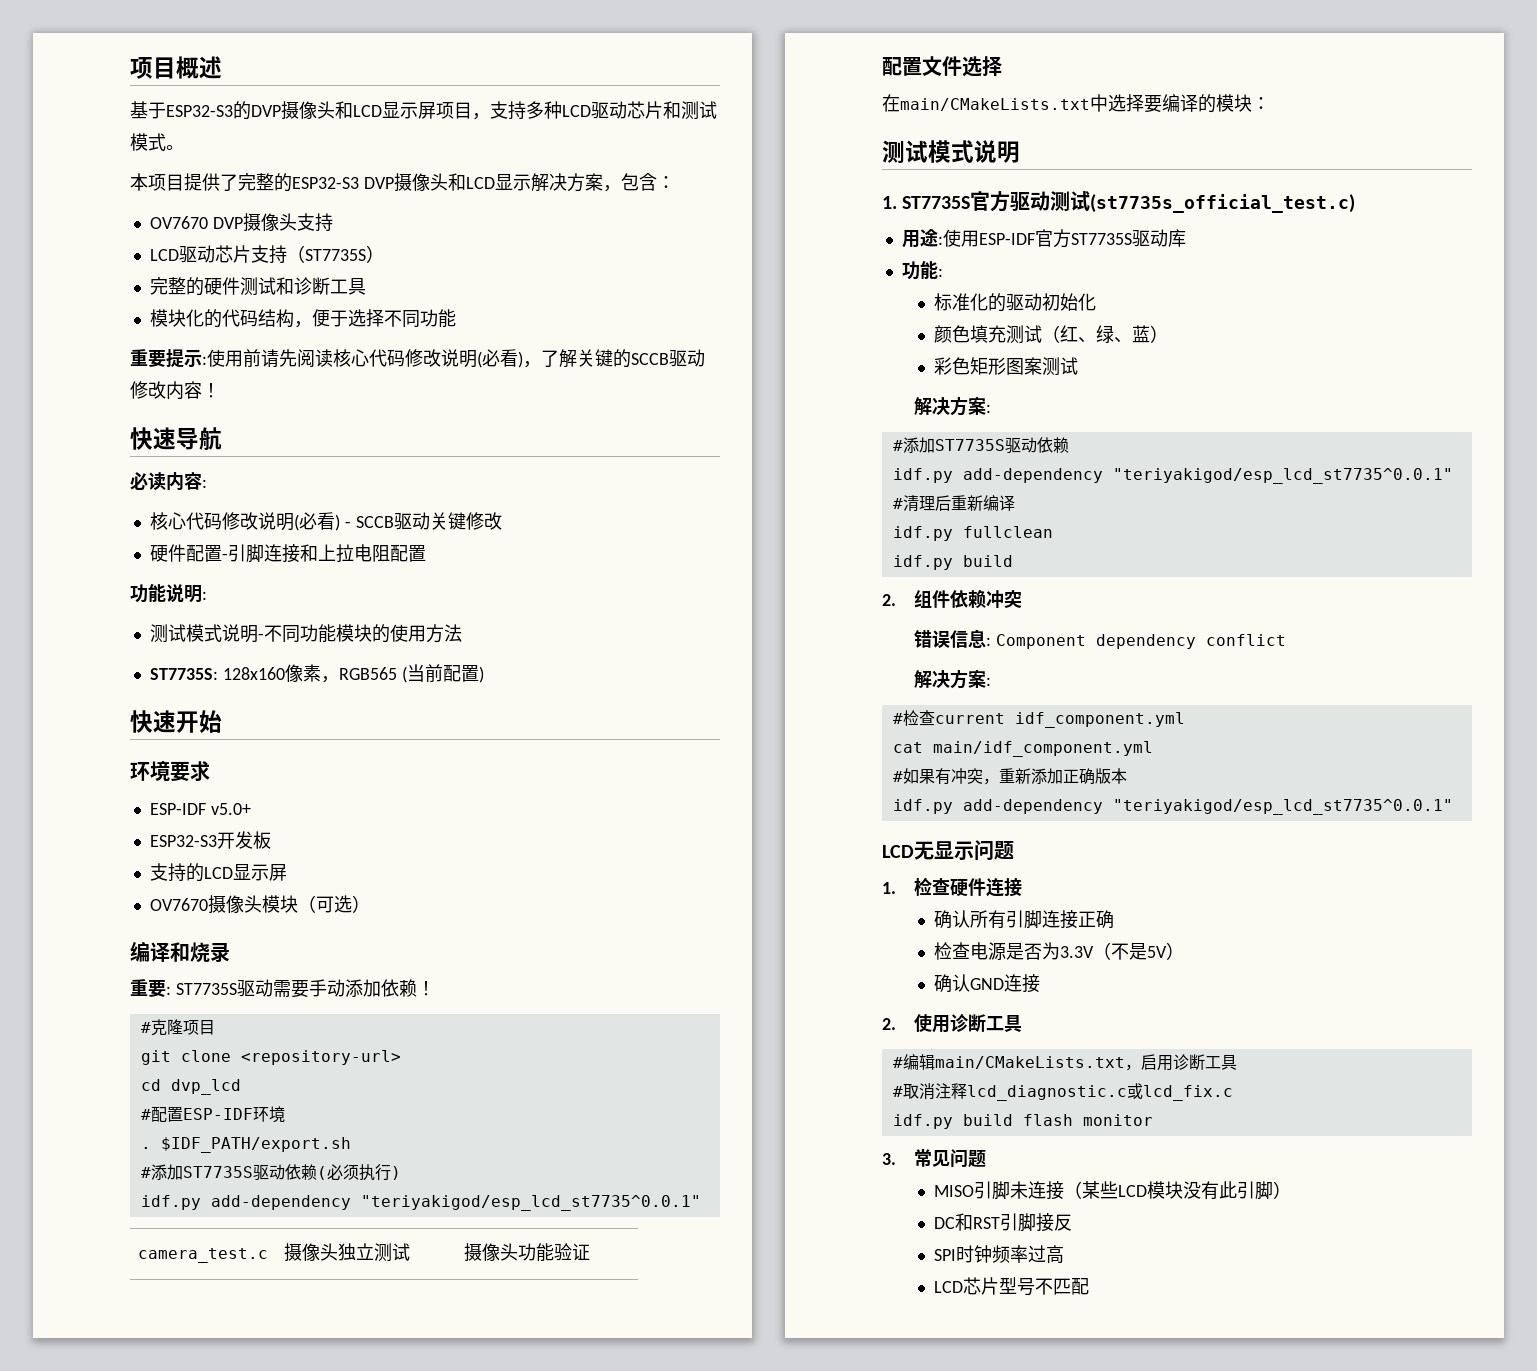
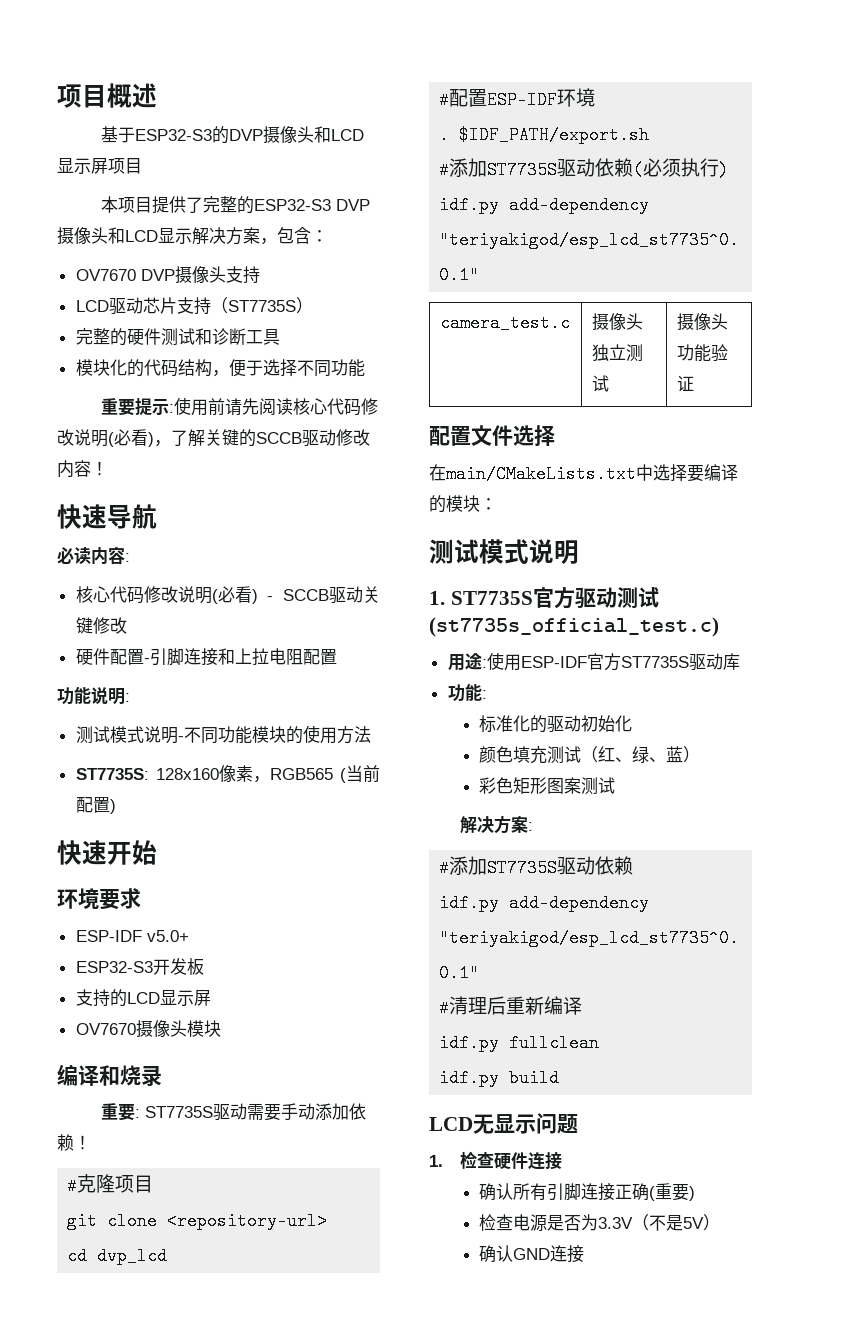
[472,101,717,120] [130,133,184,151] ，支持多种LCD驱动芯片和测试模式。 -> (142, 166) none
[297,895,370,913] （可选） -> (221, 1028) none
[882,590,1023,609] [914,629,1286,649] [914,669,992,689] [892,710,1185,728] [892,741,1153,757] [892,768,1127,785] [892,799,1453,815] // 2.组件依赖冲突 // 错误信息: Component dependency conflict // 解决方案: // #检查current idf_component.yml // cat main/idf_component.yml // #如果有冲突，重新添加正确版本 // idf.py add-dependency "teriyakigod/esp_lcd_st7735^0.0.1" -> (560, 1078) none
(1114, 919) none -> [649,1183,696,1201] (重要)
[882,1013,1023,1033] [892,1054,1237,1071] [892,1083,1233,1101] [892,1114,1153,1129] [882,1149,987,1168] [933,1181,1291,1200] [933,1213,1072,1232] [933,1245,1064,1264] [933,1277,1089,1296] // 2.使用诊断工具 // #编辑main/CMakeLists.txt，启用诊断工具 // #取消注释lcd_diagnostic.c或lcd_fix.c // idf.py build flash monitor // 3.常见问题 // MISO引脚未连接（某些LCD模块没有此引脚） // DC和RST引脚接反 // SPI时钟频率过高 // LCD芯片型号不匹配 -> (585, 1254) none

